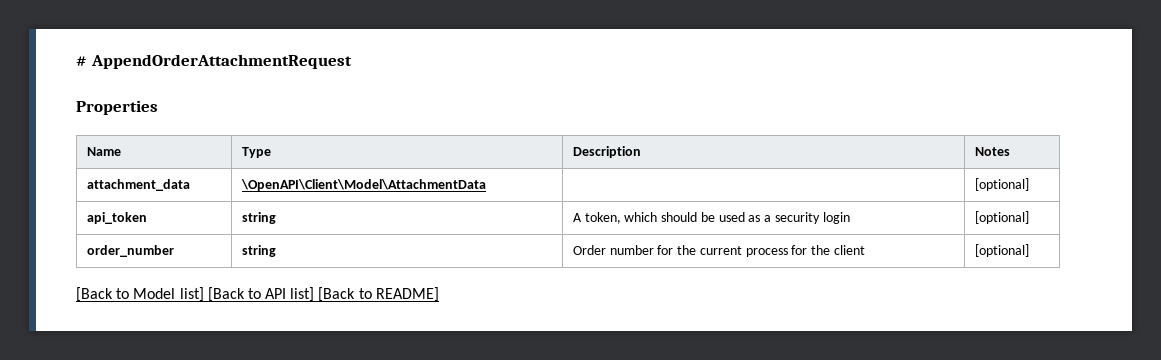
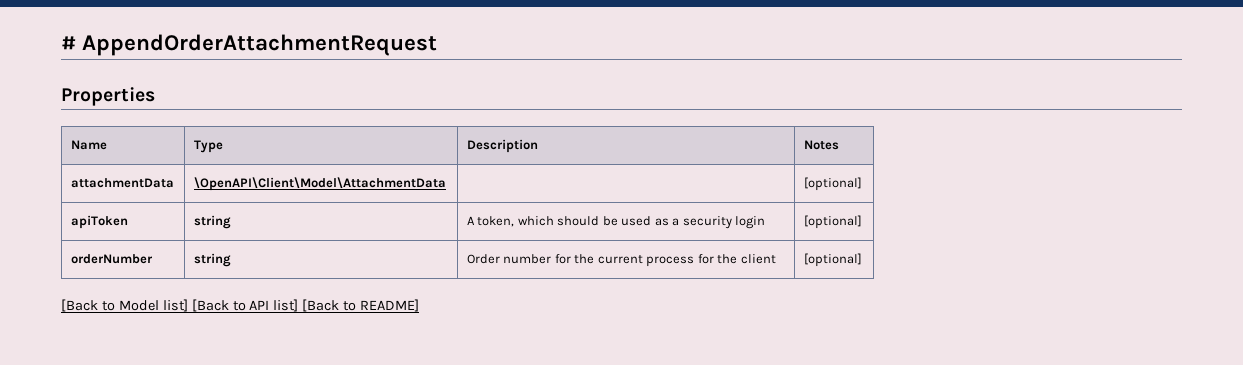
[86,179,190,191] attachment_data -> [70,178,174,188] attachmentData
[86,212,147,224] api_token -> [70,215,128,229] apiToken
[86,245,174,257] order_number -> [70,254,153,264] orderNumber

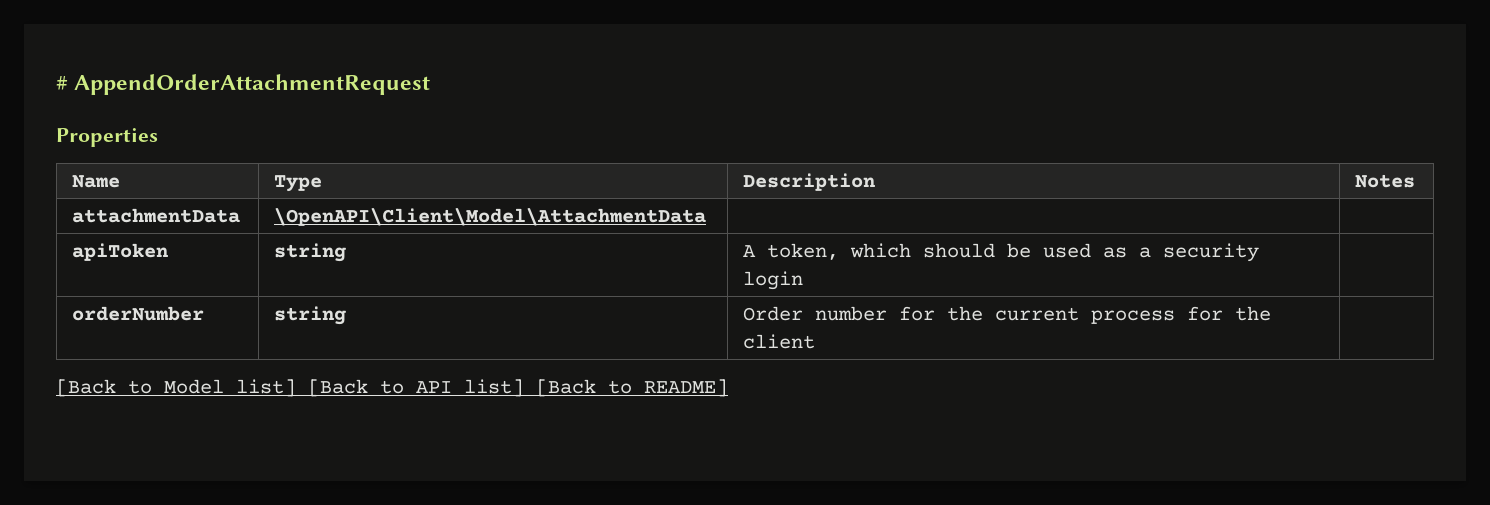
[803,177,862,191] [optional] -> (706, 217) none
[803,215,862,229] [optional] -> (803, 280) none
[803,253,862,267] [optional] -> (815, 341) none

